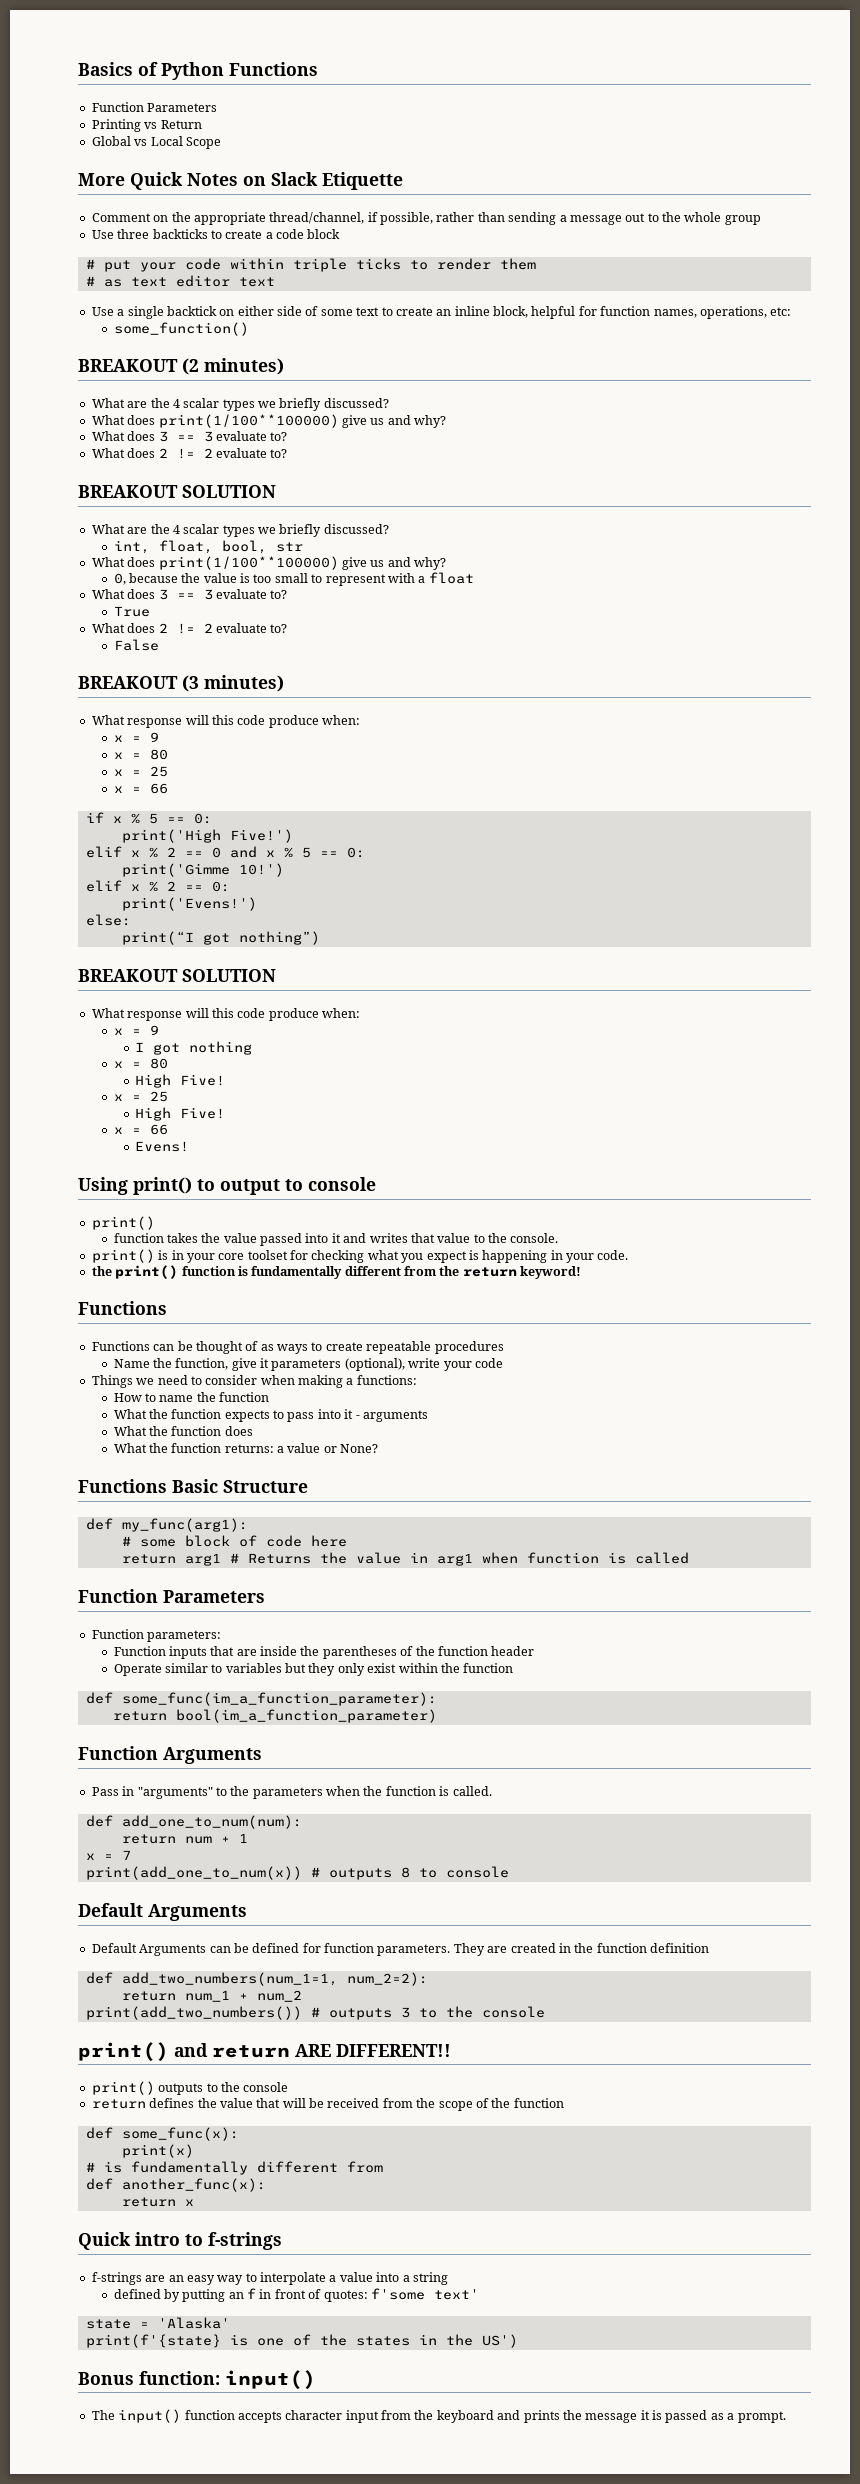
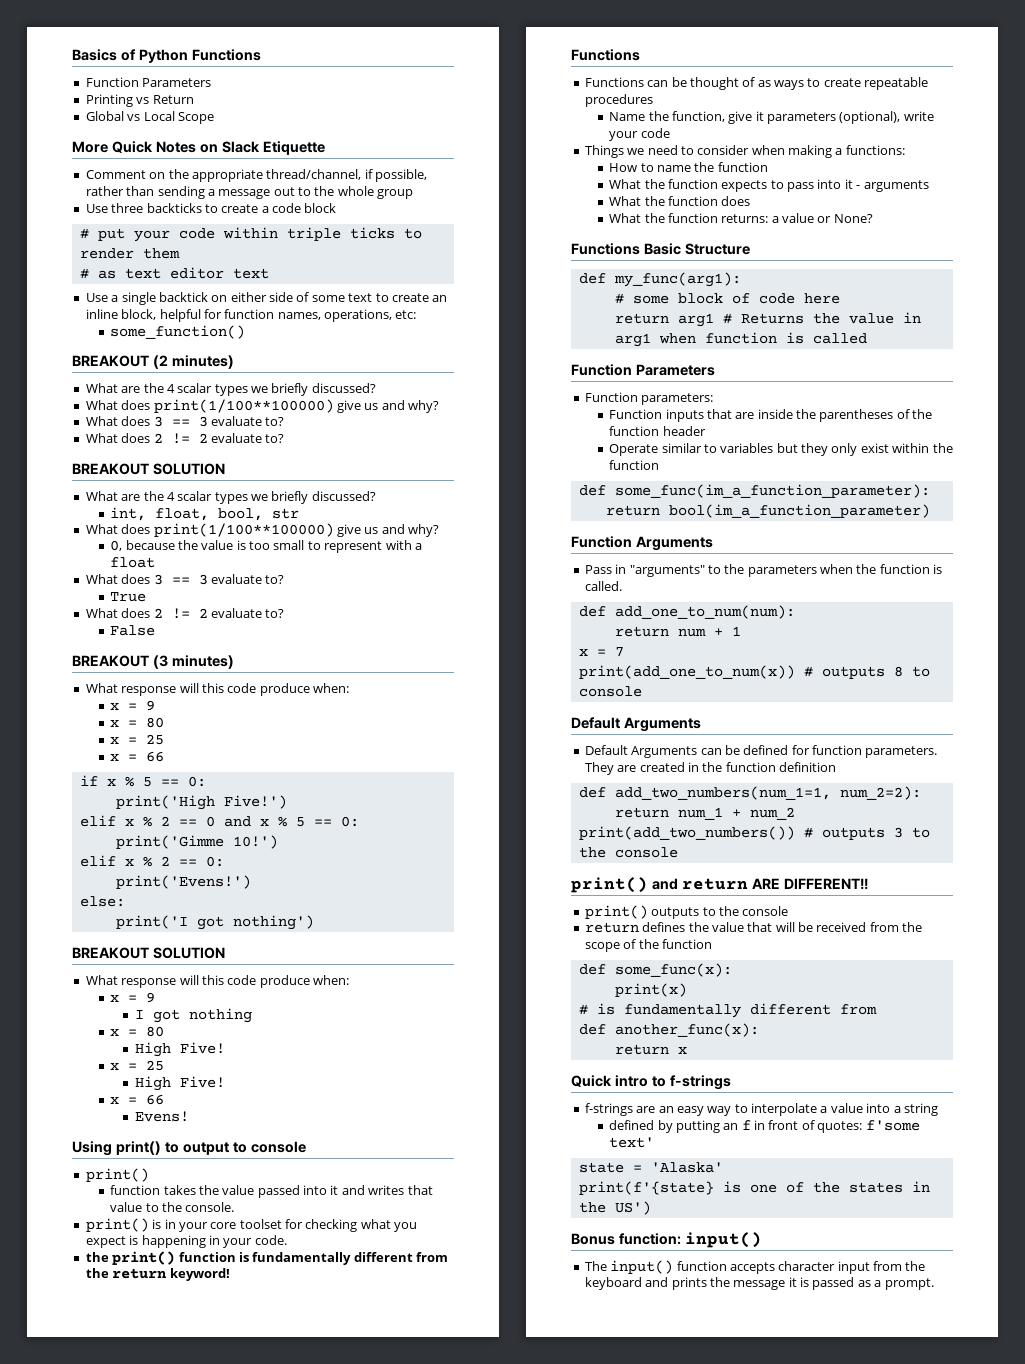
[121,931,320,945] print(“I got nothing”) -> [115,915,314,930] print('I got nothing')

